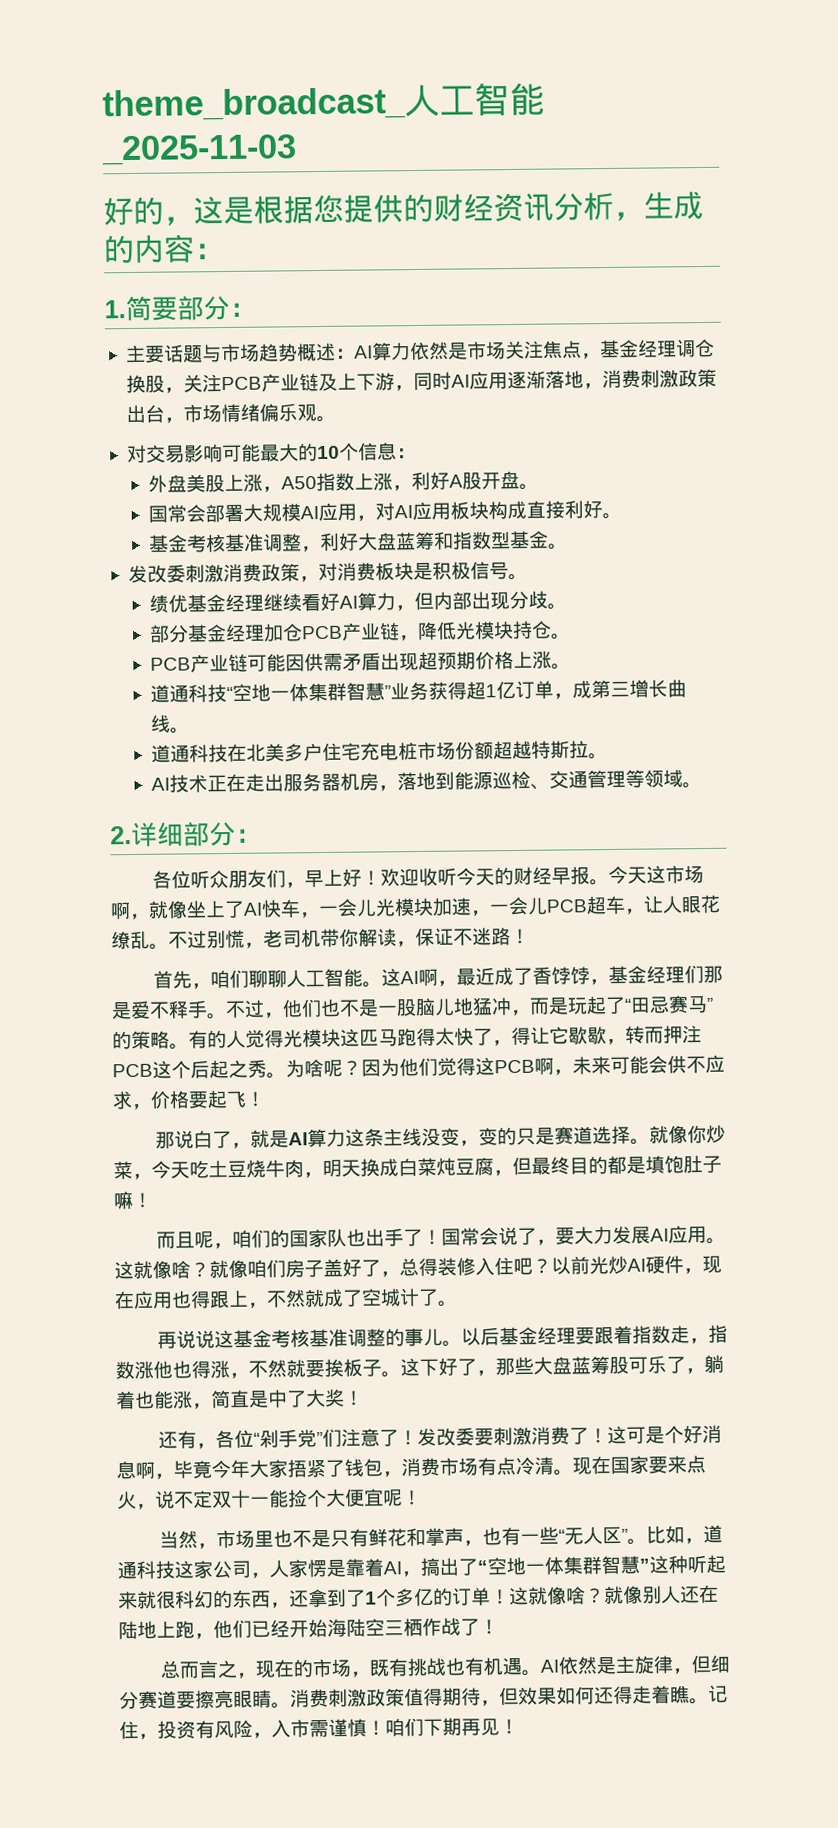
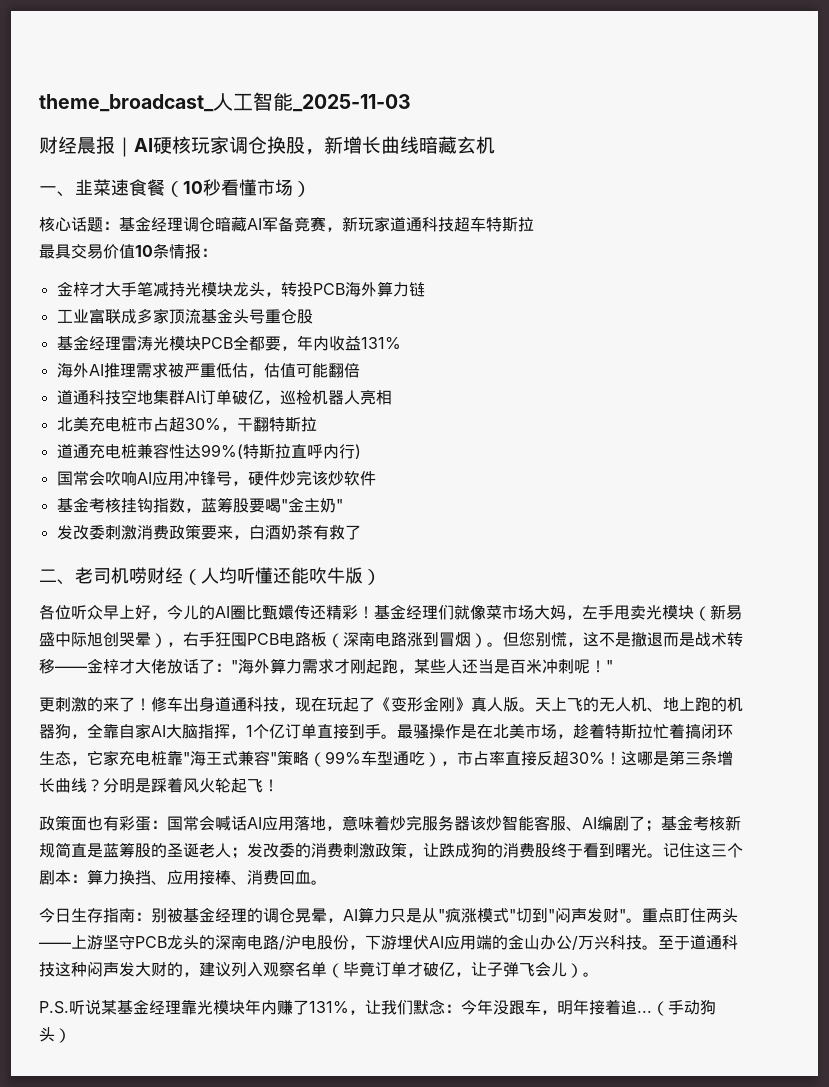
[103,190,704,226] [103,234,225,264] [104,295,256,322] [125,338,715,364] [125,368,717,394] [125,403,336,424] [126,442,416,464] [148,470,540,493] [148,500,623,523] [149,530,569,553] 好的，这是根据您提供的财经资讯分析，生成的内容： // 1.简要部分： // 主要话题与市场趋势概述：AI算力依然是市场关注焦点，基金经理调仓换股，关注PCB产业链及上下游，同时AI应用逐渐落地，消费刺激政策出台，市场情绪偏乐观。 // 对交易影响可能最大的10个信息： // 外盘美股上涨，A50指数上涨，利好A股开盘。 // 国常会部署大规模AI应用，对AI应用板块构成直接利好。 // 基金考核基准调整，利好大盘蓝筹和指数型基金。 -> [39,136,495,157] [39,179,311,197] [39,216,534,232] [39,243,217,259] [56,281,425,297] [56,308,313,324] [56,335,401,351] [56,362,360,378] [56,389,392,405] [56,416,317,432] [56,443,361,459] [56,470,376,486] [56,497,343,513] 财经晨报｜AI硬核玩家调仓换股，新增长曲线暗藏玄机 // 一、韭菜速食餐（10秒看懂市场） // 核心话题：基金经理调仓暗藏AI军备竞赛，新玩家道通科技超车特斯拉 // 最具交易价值10条情报： // 金梓才大手笔减持光模块龙头，转投PCB海外算力链 // 工业富联成多家顶流基金头号重仓股 // 基金经理雷涛光模块PCB全都要，年内收益131% // 海外AI推理需求被严重低估，估值可能翻倍 // 道通科技空地集群AI订单破亿，巡检机器人亮相 // 北美充电桩市占超30%，干翻特斯拉 // 道通充电桩兼容性达99%(特斯拉直呼内行) // 国常会吹响AI应用冲锋号，硬件炒完该炒软件 // 基金考核挂钩指数，蓝筹股要喝"金主奶"
[298,561,528,583] [149,590,568,613] [149,620,572,643] [150,650,572,673] [150,679,688,703] [150,714,191,734] [151,740,609,763] [151,769,703,793] [110,821,262,848] [151,865,704,889] [110,894,721,921] [111,927,530,950] [152,965,723,990] [111,995,714,1020] [112,1025,702,1050] [112,1054,725,1079] [112,1090,266,1111] [154,1124,726,1149] [113,1155,722,1181] [113,1191,153,1210] [155,1225,726,1250] [114,1255,722,1280] [114,1288,458,1310] [156,1324,728,1349] [115,1354,724,1380] [115,1388,364,1410] [157,1424,722,1450] [116,1455,706,1480] [117,1488,422,1510] [158,1524,723,1550] [117,1554,726,1580] [118,1584,719,1610] [118,1617,499,1640] [159,1654,730,1679] [119,1684,728,1710] [119,1717,519,1740] ，对消费板块是积极信号。 // 绩优基金经理继续看好AI算力，但内部出现分歧。 // 部分基金经理加仓PCB产业链，降低光模块持仓。 // PCB产业链可能因供需矛盾出现超预期价格上涨。 // 道通科技“空地一体集群智慧”业务获得超1亿订单，成第三增长曲线。 // 道通科技在北美多户住宅充电桩市场份额超越特斯拉。 // AI技术正在走出服务器机房，落地到能源巡检、交通管理等领域。 // 2.详细部分： // 各位听众朋友们，早上好！欢迎收听今天的财经早报。今天这市场啊，就像坐上了AI快车，一会儿光模块加速，一会儿PCB超车，让人眼花缭乱。不过别慌，老司机带你解读，保证不迷路！ // 首先，咱们聊聊人工智能。这AI啊，最近成了香饽饽，基金经理们那是爱不释手。不过，他们也不是一股脑儿地猛冲，而是玩起了“田忌赛马”的策略。有的人觉得光模块这匹马跑得太快了，得让它歇歇，转而押注PCB这个后起之秀。为啥呢？因为他们觉得这PCB啊，未来可能会供不应求，价格要起飞！ // 那说白了，就是AI算力这条主线没变，变的只是赛道选择。就像你炒菜，今天吃土豆烧牛肉，明天换成白菜炖豆腐，但最终目的都是填饱肚子嘛！ // 而且呢，咱们的国家队也出手了！国常会说了，要大力发展AI应用。这就像啥？就像咱们房子盖好了，总得装修入住吧？以前光炒AI硬件，现在应用也得跟上，不然就成了空城计了。 // 再说说这基金考核基准调整的事儿。以后基金经理要跟着指数走，指数涨他也得涨，不然就要挨板子。这下好了，那些大盘蓝筹股可乐了，躺着也能涨，简直是中了大奖！ // 还有，各位“剁手党”们注意了！发改委要刺激消费了！这可是个好消息啊，毕竟今年大家捂紧了钱包，消费市场有点冷清。现在国家要来点火，说不定双十一能捡个大便宜呢！ // 当然，市场里也不是只有鲜花和掌声，也有一些“无人区”。比如，道通科技这家公司，人家愣是靠着AI，搞出了“空地一体集群智慧”这种听起来就很科幻的东西，还拿到了1个多亿的订单！这就像啥？就像别人还在陆地上跑，他们已经开始海陆空三栖作战了！ // 总而言之，现在的市场，既有挑战也有机遇。AI依然是主旋律，但细分赛道要擦亮眼睛。消费刺激政策值得期待，但效果如何还得走着瞧。记住，投资有风险，入市需谨慎！咱们下期再见！ -> [200,525,361,540] [39,567,381,585] [39,604,742,621] [39,631,743,648] [39,658,613,674] [39,696,743,712] [39,723,733,739] [39,750,733,767] [39,777,279,793] [39,815,741,832] [39,842,743,859] [39,869,327,885] [39,907,738,923] [39,934,738,950] [39,961,599,978] [39,999,716,1016] [39,1027,71,1043] 要来，白酒奶茶有救了 // 二、老司机唠财经（人均听懂还能吹牛版） // 各位听众早上好，今儿的AI圈比甄嬛传还精彩！基金经理们就像菜市场大妈，左手甩卖光模块（新易盛中际旭创哭晕），右手狂囤PCB电路板（深南电路涨到冒烟）。但您别慌，这不是撤退而是战术转移——金梓才大佬放话了："海外算力需求才刚起跑，某些人还当是百米冲刺呢！" // 更刺激的来了！修车出身道通科技，现在玩起了《变形金刚》真人版。天上飞的无人机、地上跑的机器狗，全靠自家AI大脑指挥，1个亿订单直接到手。最骚操作是在北美市场，趁着特斯拉忙着搞闭环生态，它家充电桩靠"海王式兼容"策略（99%车型通吃），市占率直接反超30%！这哪是第三条增长曲线？分明是踩着风火轮起飞！ // 政策面也有彩蛋：国常会喊话AI应用落地，意味着炒完服务器该炒智能客服、AI编剧了；基金考核新规简直是蓝筹股的圣诞老人；发改委的消费刺激政策，让跌成狗的消费股终于看到曙光。记住这三个剧本：算力换挡、应用接棒、消费回血。 // 今日生存指南：别被基金经理的调仓晃晕，AI算力只是从"疯涨模式"切到"闷声发财"。重点盯住两头——上游坚守PCB龙头的深南电路/沪电股份，下游埋伏AI应用端的金山办公/万兴科技。至于道通科技这种闷声发大财的，建议列入观察名单（毕竟订单才破亿，让子弹飞会儿）。 // P.S.听说某基金经理靠光模块年内赚了131%，让我们默念：今年没跟车，明年接着追...（手动狗头）

